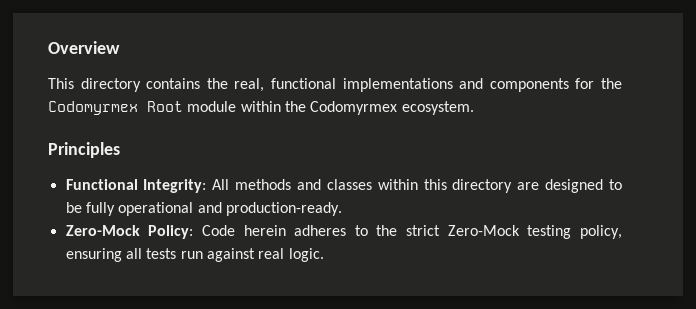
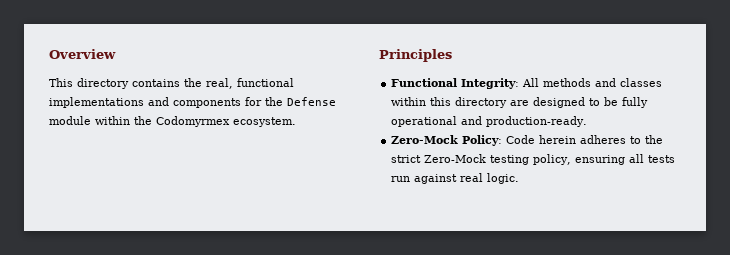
[48,101,183,115] Codomyrmex Root -> [287,97,336,106] Defense

